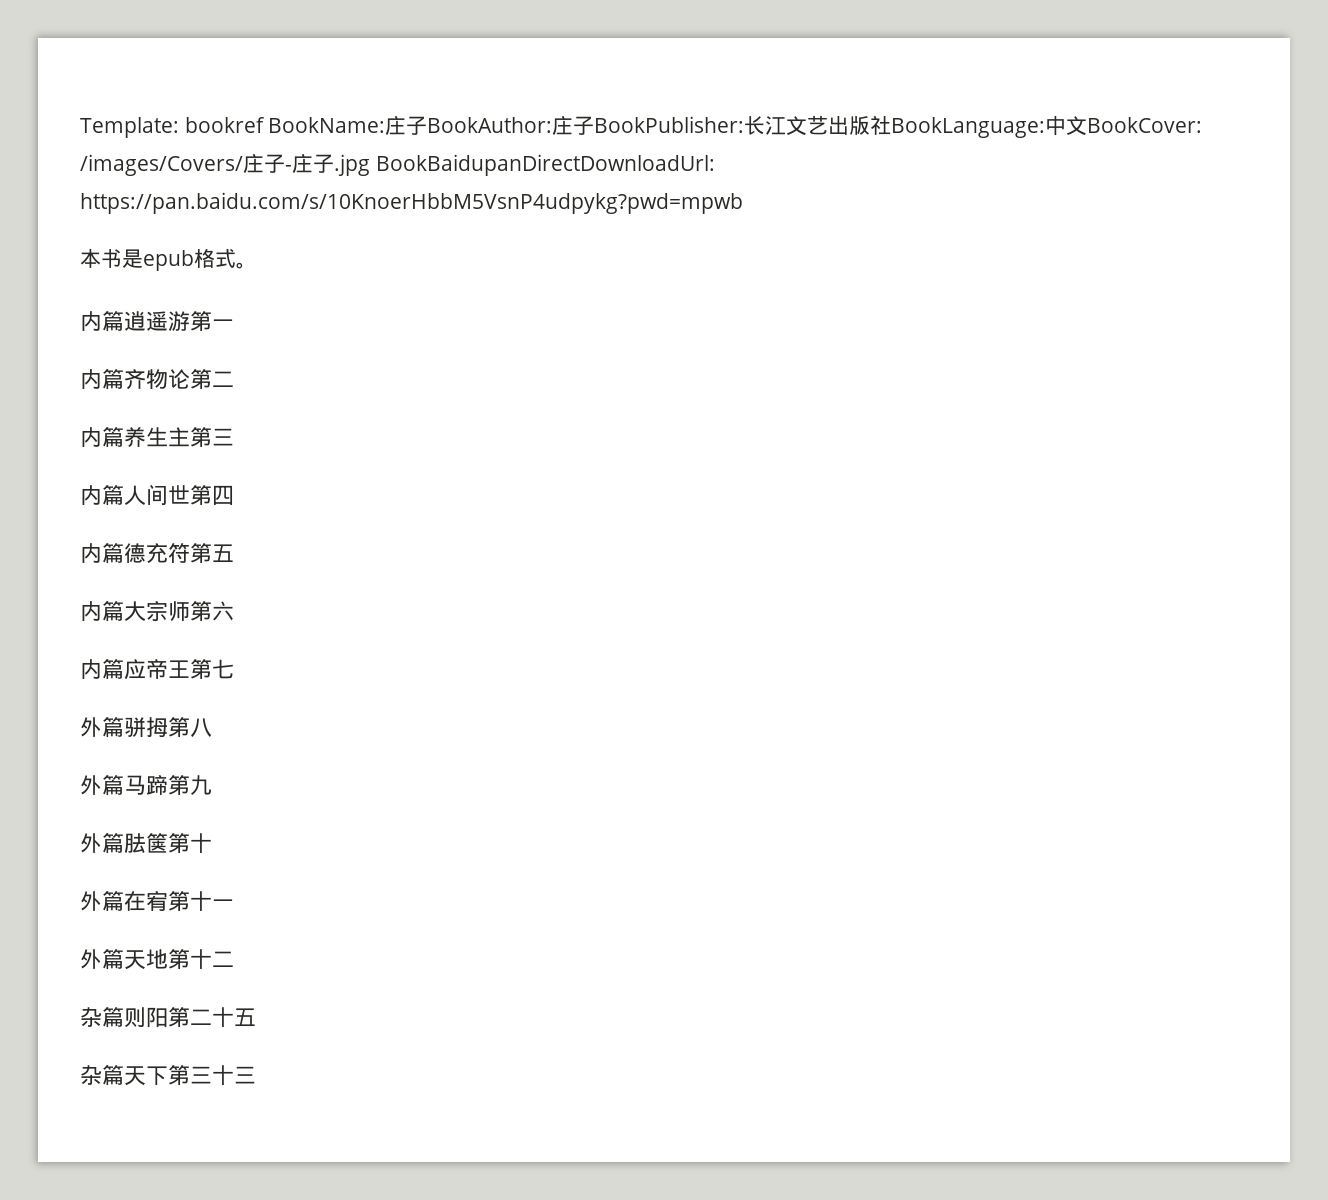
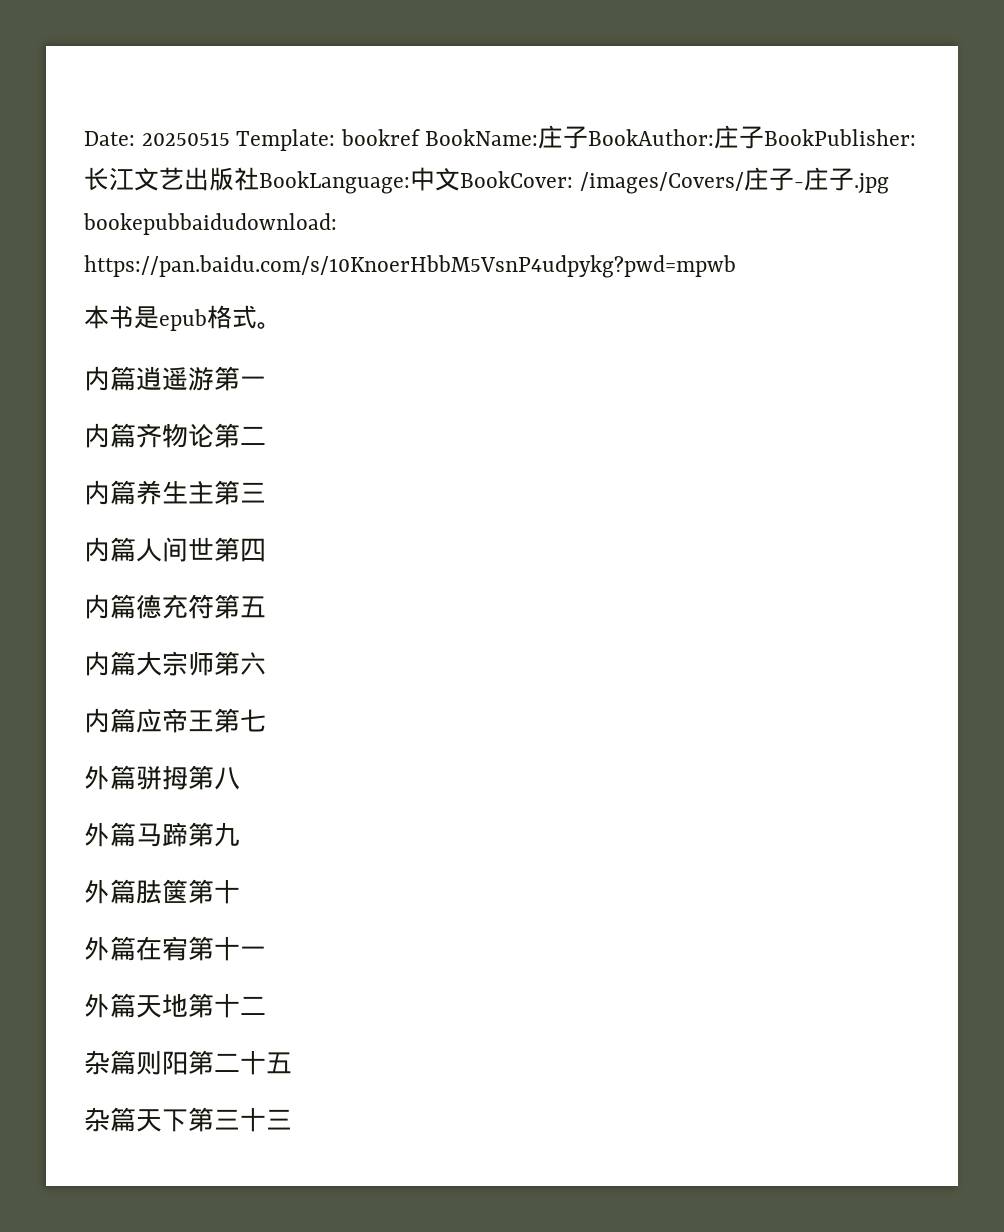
(80, 127) none -> [84,131,230,146] Date: 20250515
[375,154,715,176] BookBaidupanDirectDownloadUrl: -> [83,213,337,235] bookepubbaidudownload:

